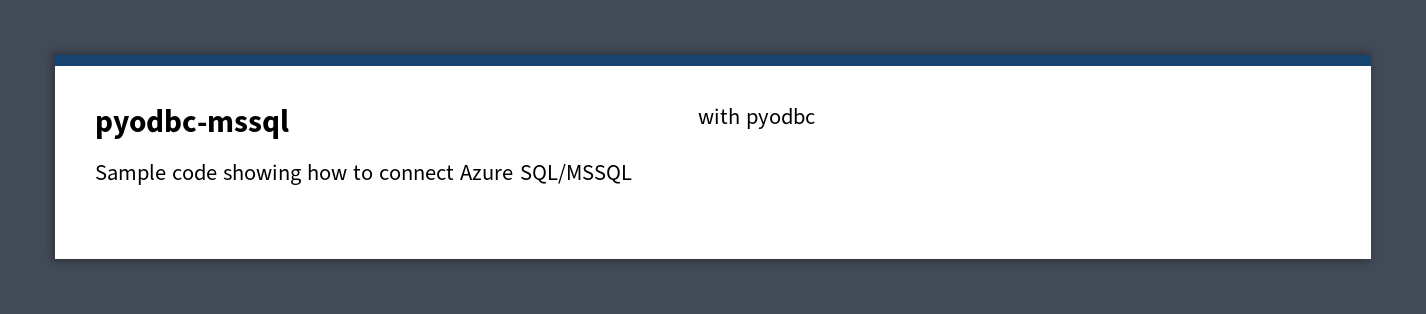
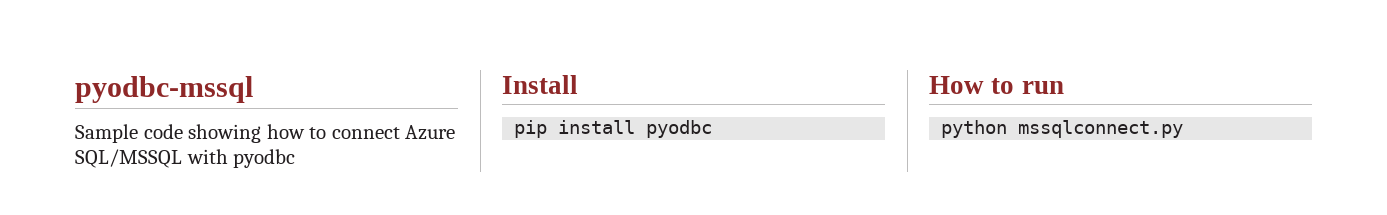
(816, 118) none -> [502,75,578,94] [514,120,713,138] [929,76,1064,94] [941,120,1184,138] // Install // pip install pyodbc // How to run // python mssqlconnect.py

